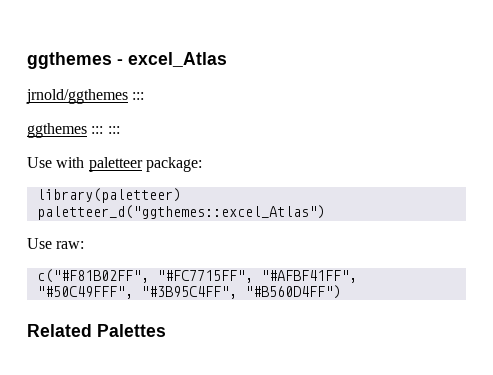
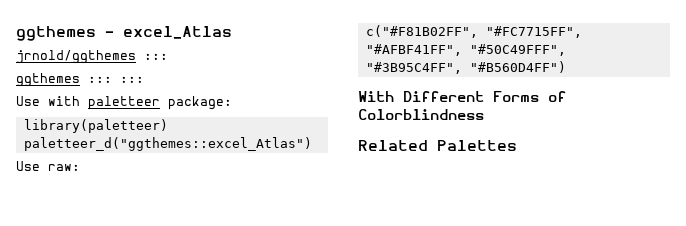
(341, 292) none -> [358,91,566,102] [358,109,484,120] // With Different Forms of Colorblindness

